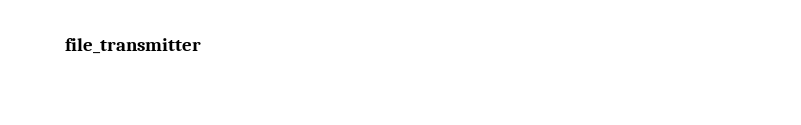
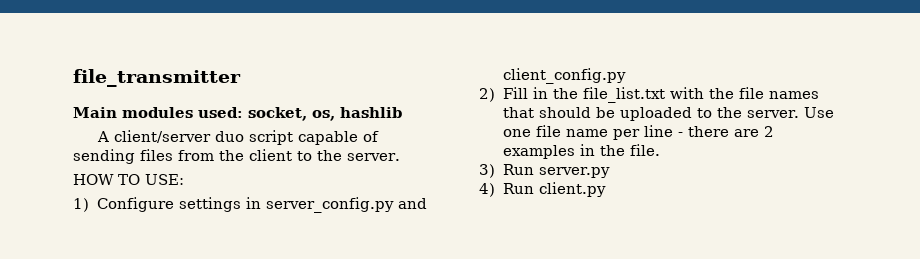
(201, 46) none -> [73,107,402,121] [96,130,379,145] [73,149,400,164] [73,174,184,185] [73,197,427,213] [502,68,626,84] [479,87,819,103] [502,107,835,121] [502,125,774,140] [502,144,660,159] [479,164,611,178] [479,182,606,197] // Main modules used: socket, os, hashlib // A client/server duo script capable of sending files from the client to the server. // HOW TO USE: // 1) Configure settings in server_config.py and client_config.py // 2) Fill in the file_list.txt with the file names that should be uploaded to the server. Use one file name per line - there are 2 examples in the file. // 3) Run server.py // 4) Run client.py

